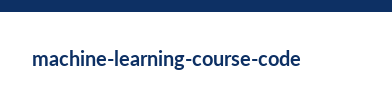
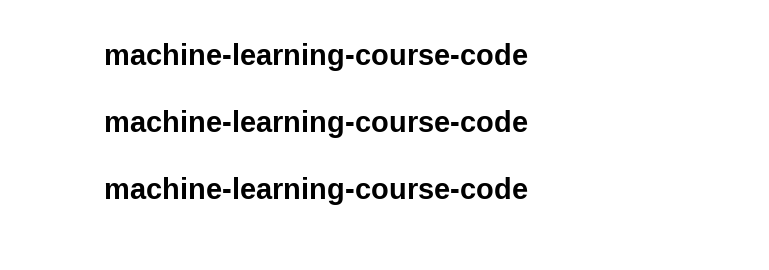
[32,50,301,70] machine-learning-course-code -> [104,43,528,71] [104,110,528,138] [104,177,528,205] machine-learning-course-code // machine-learning-course-code // machine-learning-course-code

